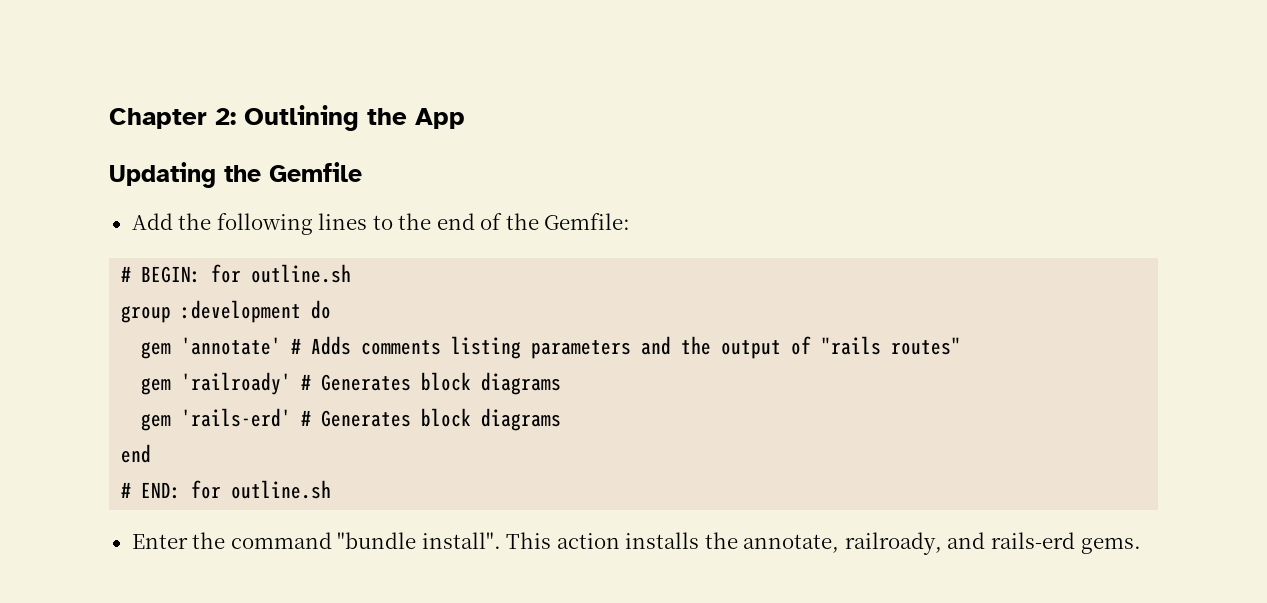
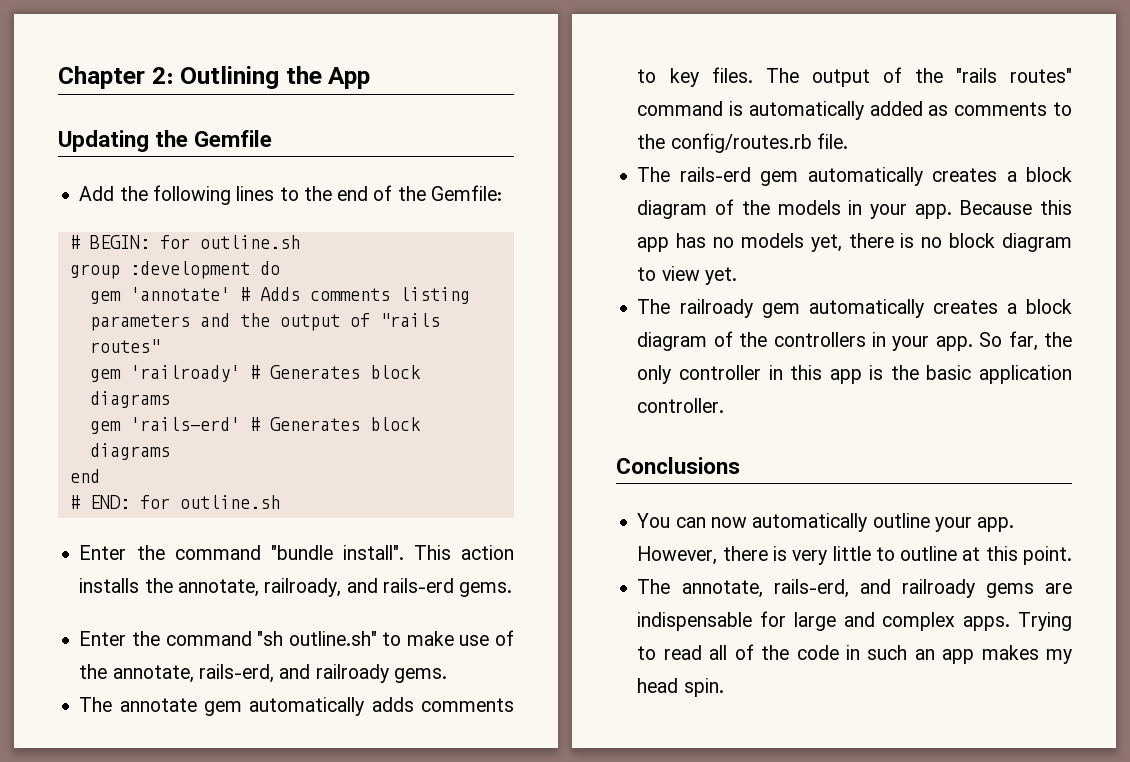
(1141, 545) none -> [79,630,515,646] [79,664,447,683] [79,697,514,716] [637,67,1072,87] [637,101,1072,120] [637,133,848,153] [637,167,1072,186] [637,199,1072,219] [637,233,1072,252] [637,266,737,285] [637,299,1072,318] [637,331,1072,351] [637,365,1072,384] [637,398,725,413] [616,457,740,474] [637,513,1015,532] [637,546,1072,565] [637,579,1072,598] [637,611,1072,631] [637,644,1072,664] [637,678,724,697] // Enter the command "sh outline.sh" to make use of the annotate, rails-erd, and railroady gems. // The annotate gem automatically adds comments to key files. The output of the "rails routes" command is automatically added as comments to the config/routes.rb file. // The rails-erd gem automatically creates a block diagram of the models in your app. Because this app has no models yet, there is no block diagram to view yet. // The railroady gem automatically creates a block diagram of the controllers in your app. So far, the only controller in this app is the basic application controller. // Conclusions // You can now automatically outline your app. However, there is very little to outline at this point. // The annotate, rails-erd, and railroady gems are indispensable for large and complex apps. Trying to read all of the code in such an app makes my head spin.

